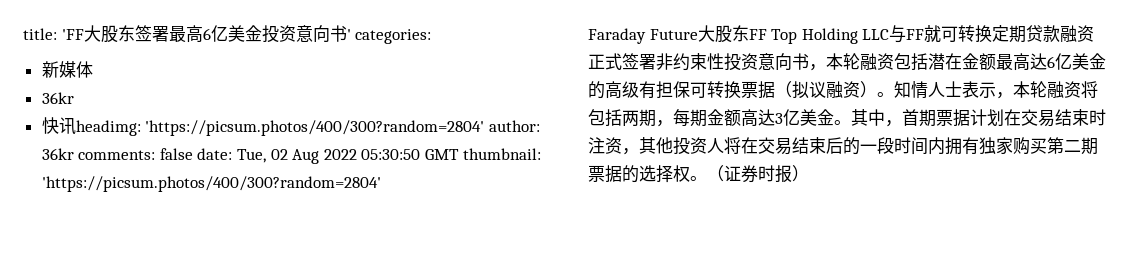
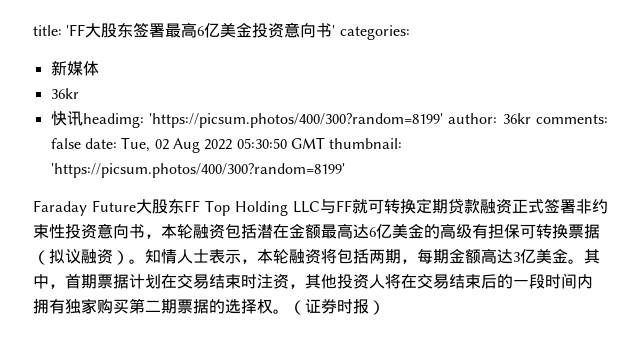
[145,120,485,136] 'https://picsum.photos/400/300?random=2804' -> [148,113,443,128] 'https://picsum.photos/400/300?random=8199'
[41,176,381,192] 'https://picsum.photos/400/300?random=2804' -> [50,163,345,178] 'https://picsum.photos/400/300?random=8199'

